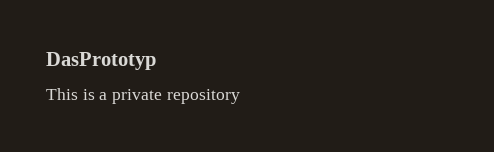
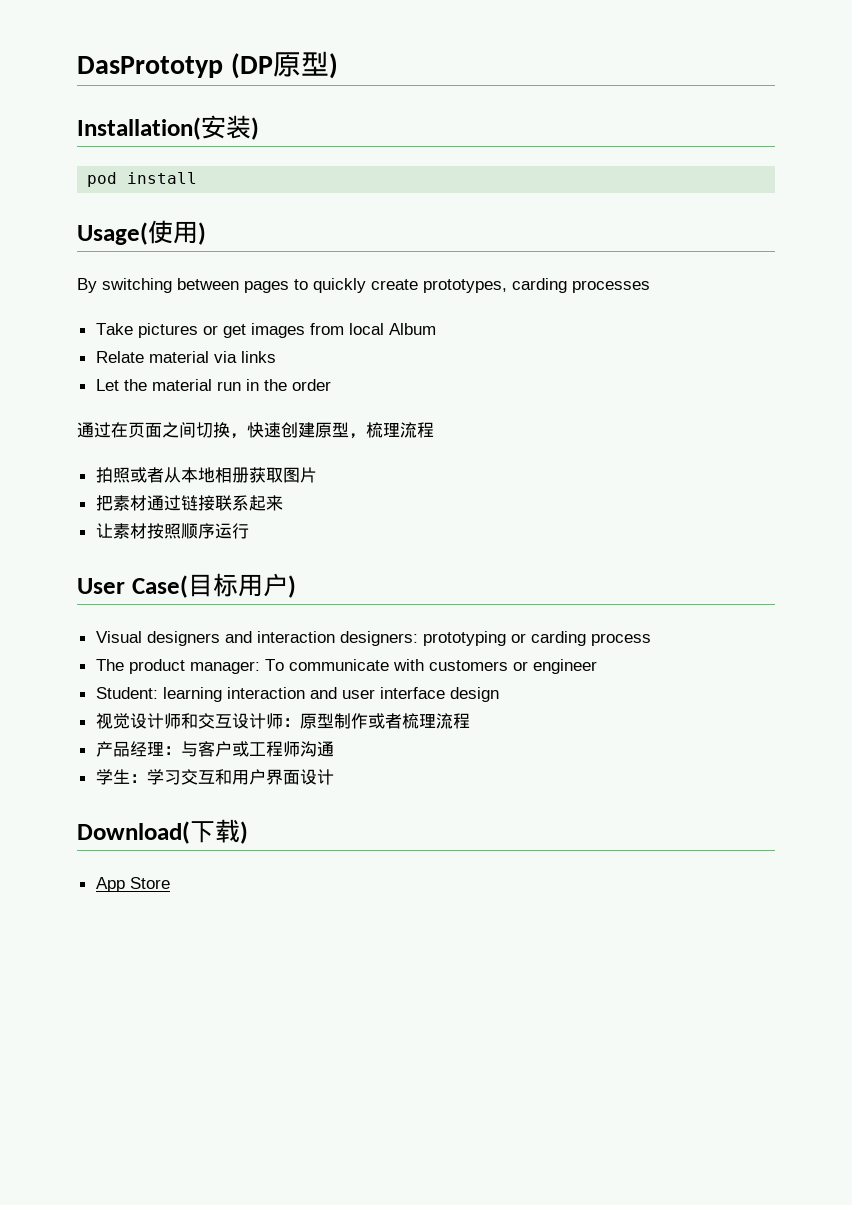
[46,88,240,104] // This is a private repository -> [230,51,338,79] [77,115,259,140] [87,172,198,187] [77,220,206,245] [77,278,650,293] [95,323,436,338] [95,351,276,363] [95,379,331,391] [77,422,434,439] [95,467,317,483] [95,495,283,511] [95,523,249,539] [77,573,296,598] [95,631,651,646] [95,659,597,674] [95,687,499,702] [95,713,470,729] [95,741,334,757] [95,769,334,785] [77,819,248,844] [95,877,170,892] (DP原型) // Installation(安装) // pod install // Usage(使用) // By switching between pages to quickly create prototypes, carding processes // Take pictures or get images from local Album // Relate material via links // Let the material run in the order // 通过在页面之间切换，快速创建原型，梳理流程 // 拍照或者从本地相册获取图片 // 把素材通过链接联系起来 // 让素材按照顺序运行 // User Case(目标用户) // Visual designers and interaction designers: prototyping or carding process // The product manager: To communicate with customers or engineer // Student: learning interaction and user interface design // 视觉设计师和交互设计师：原型制作或者梳理流程 // 产品经理：与客户或工程师沟通 // 学生：学习交互和用户界面设计 // Download(下载) // App Store

